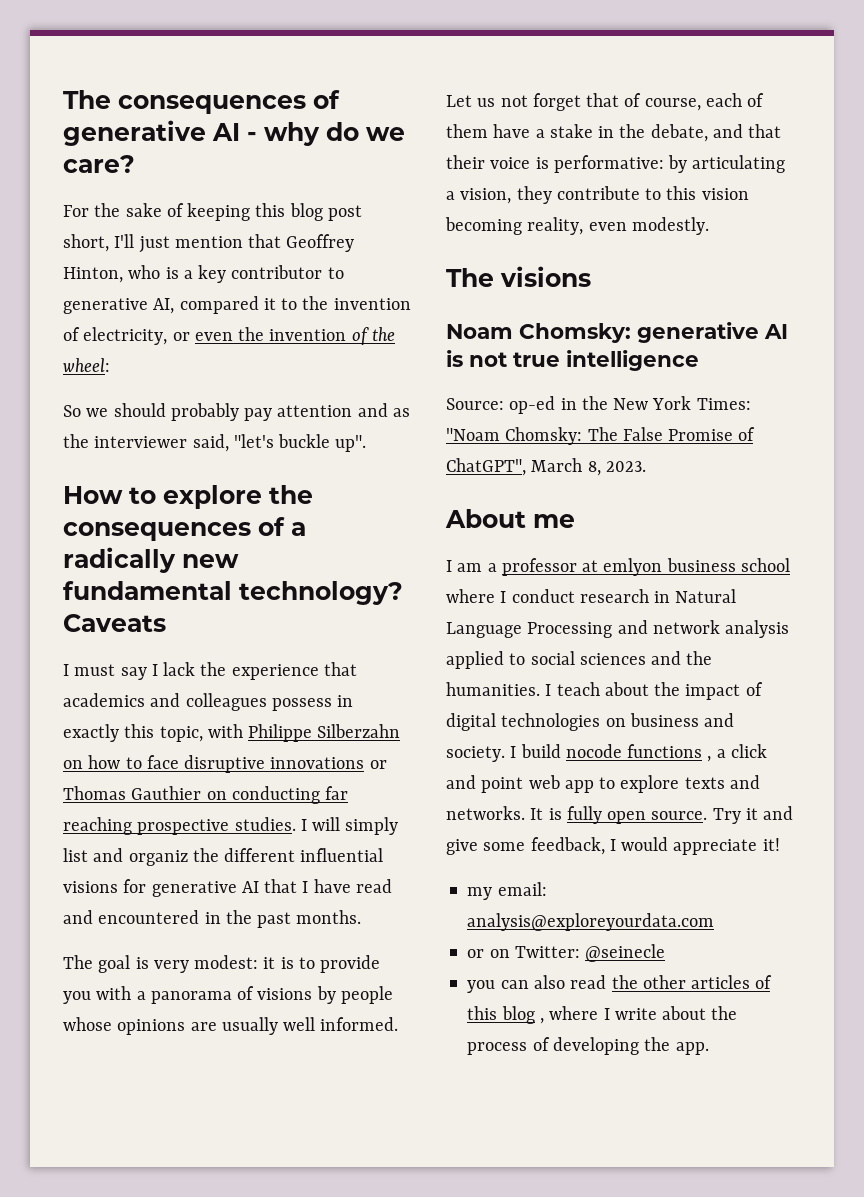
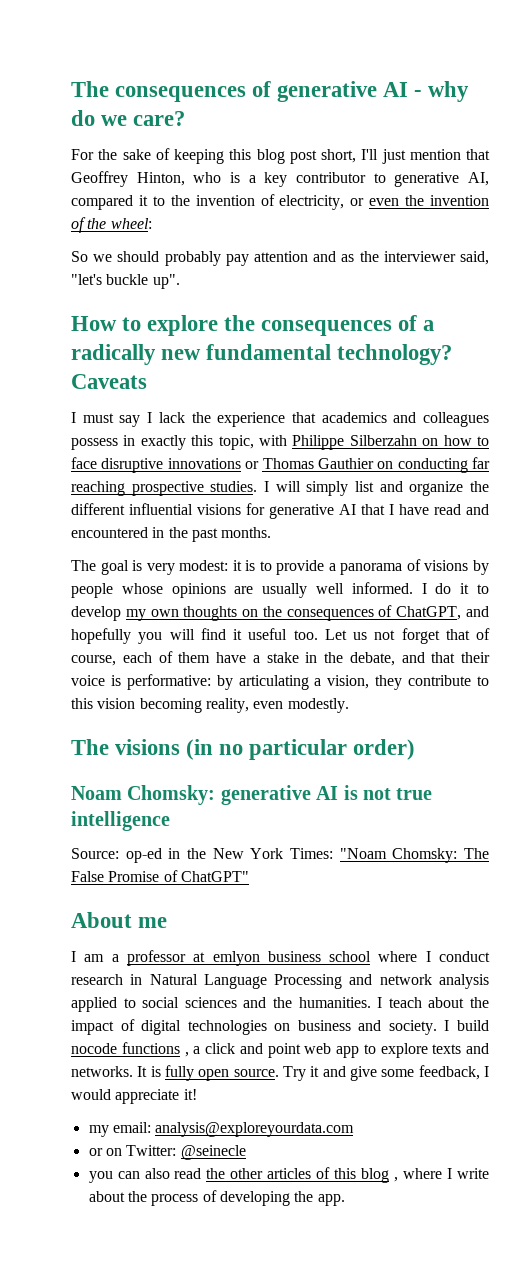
[128,850,188,866] organiz -> [409,481,464,496] organize
[63,986,132,1004] you with -> (325, 567) none
(399, 1024) none -> [421,583,490,594] [71,605,489,621] [71,628,318,644] I do it to develop my own thoughts on the consequences of ChatGPT, and hopefully you will find it useful too.
(591, 276) none -> [186,739,416,760] (in no particular order)
[446,458,646,476] ChatGPT", March 8, 2023. -> [180,871,249,882] ChatGPT"

